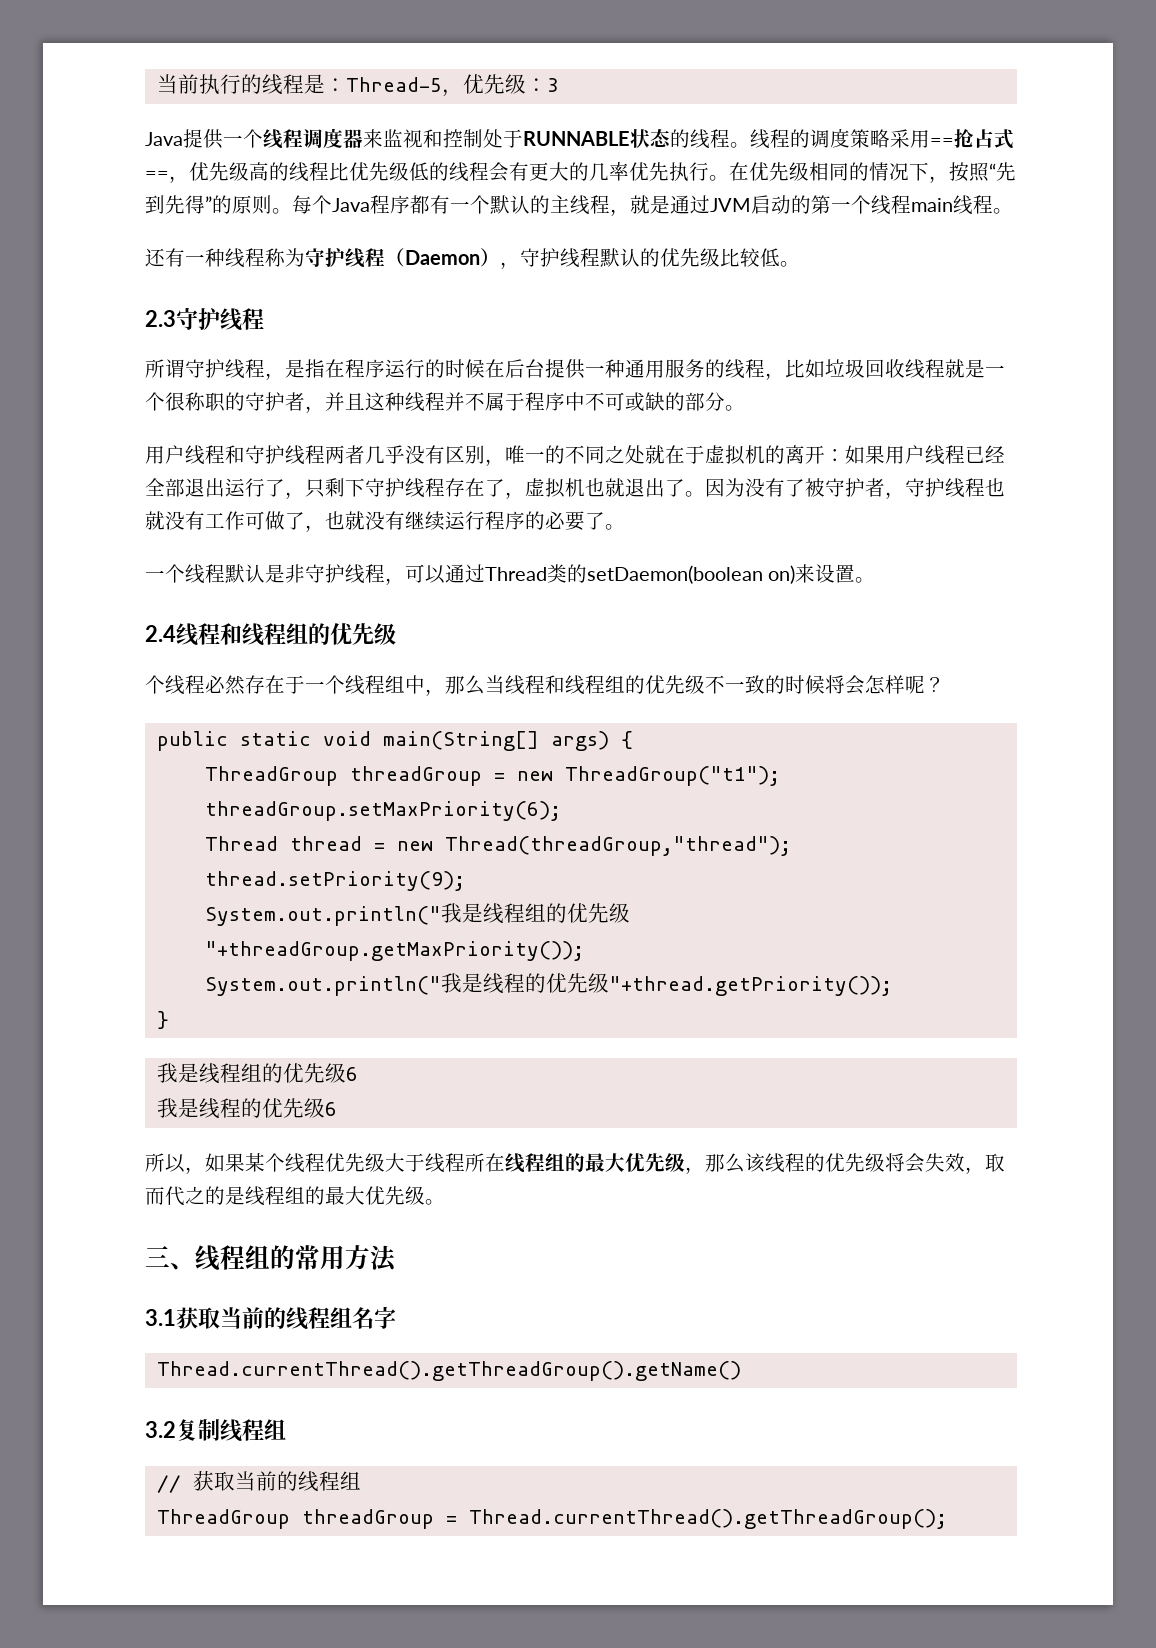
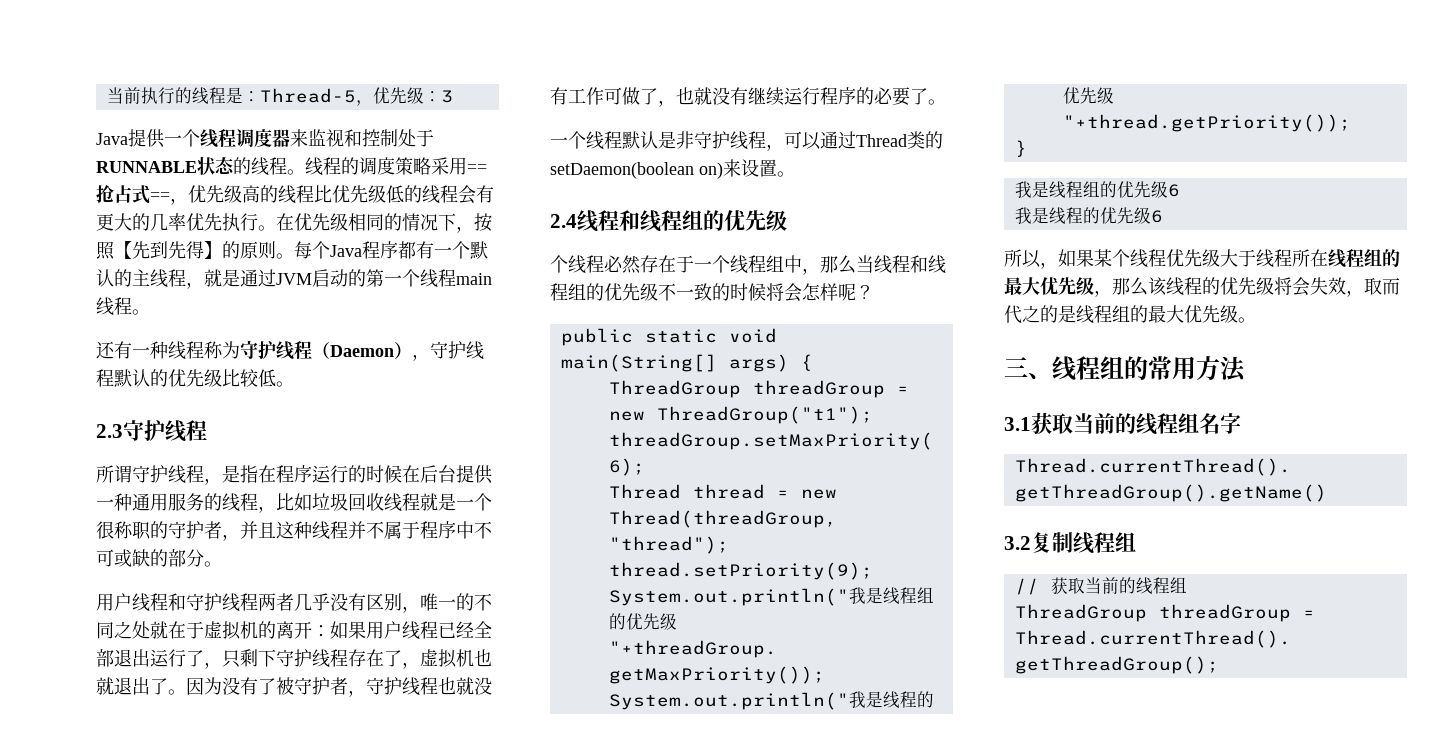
[989,163,996,179] “ -> [114,241,132,259] 【
[205,196,212,212] ” -> [204,241,222,259] 】

